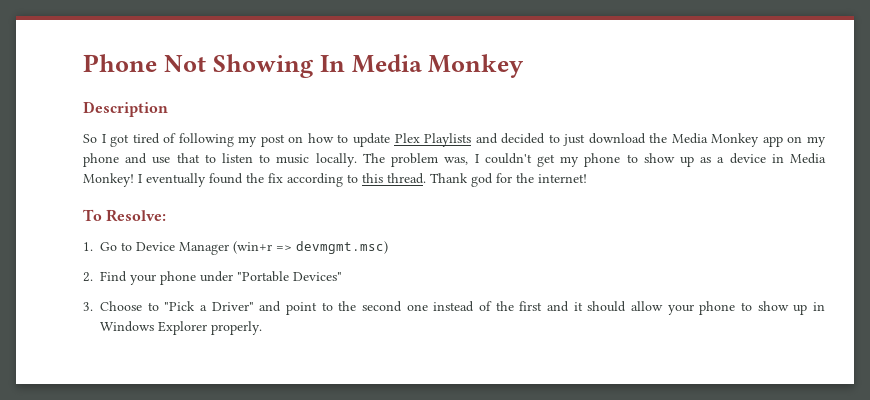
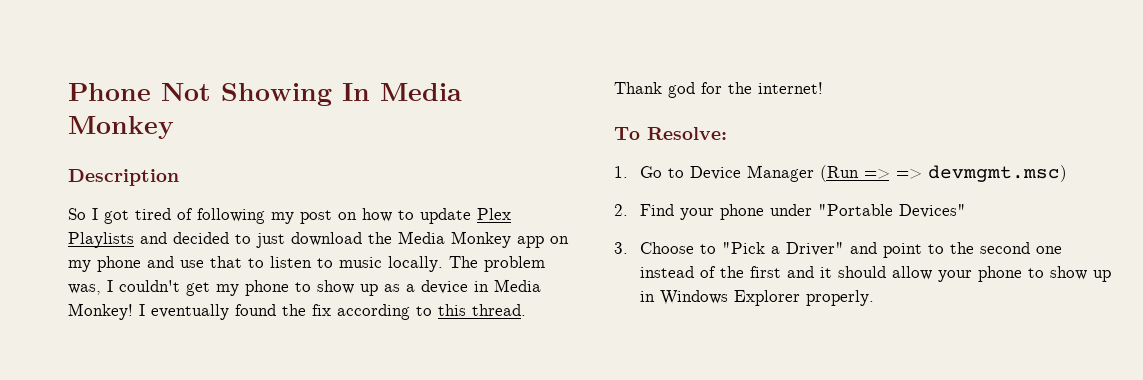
[233,241,273,254] (win+r -> [819,165,890,182] (Run =>

